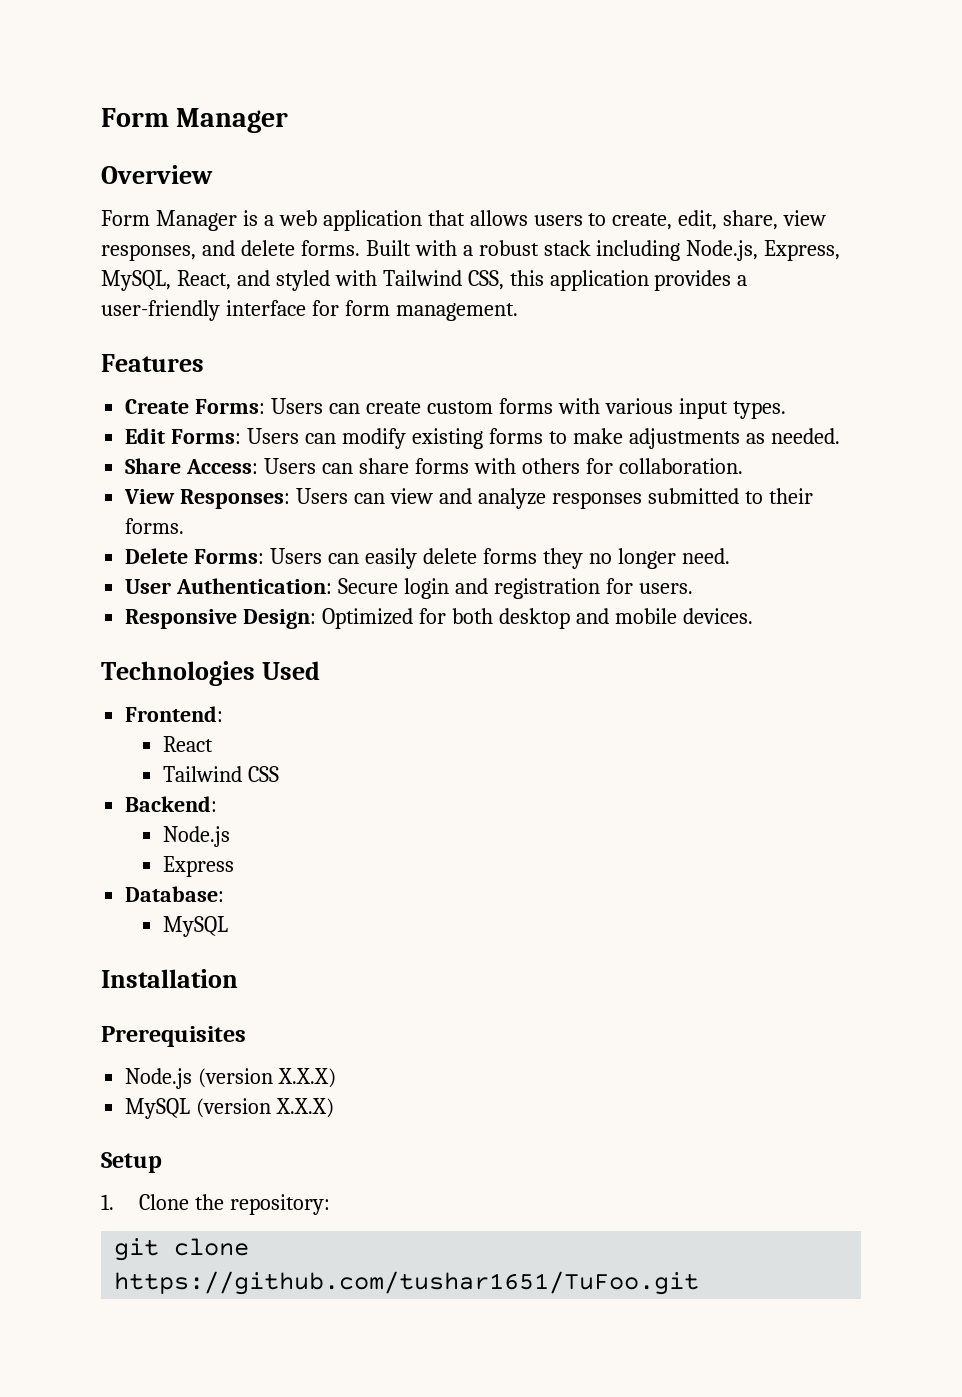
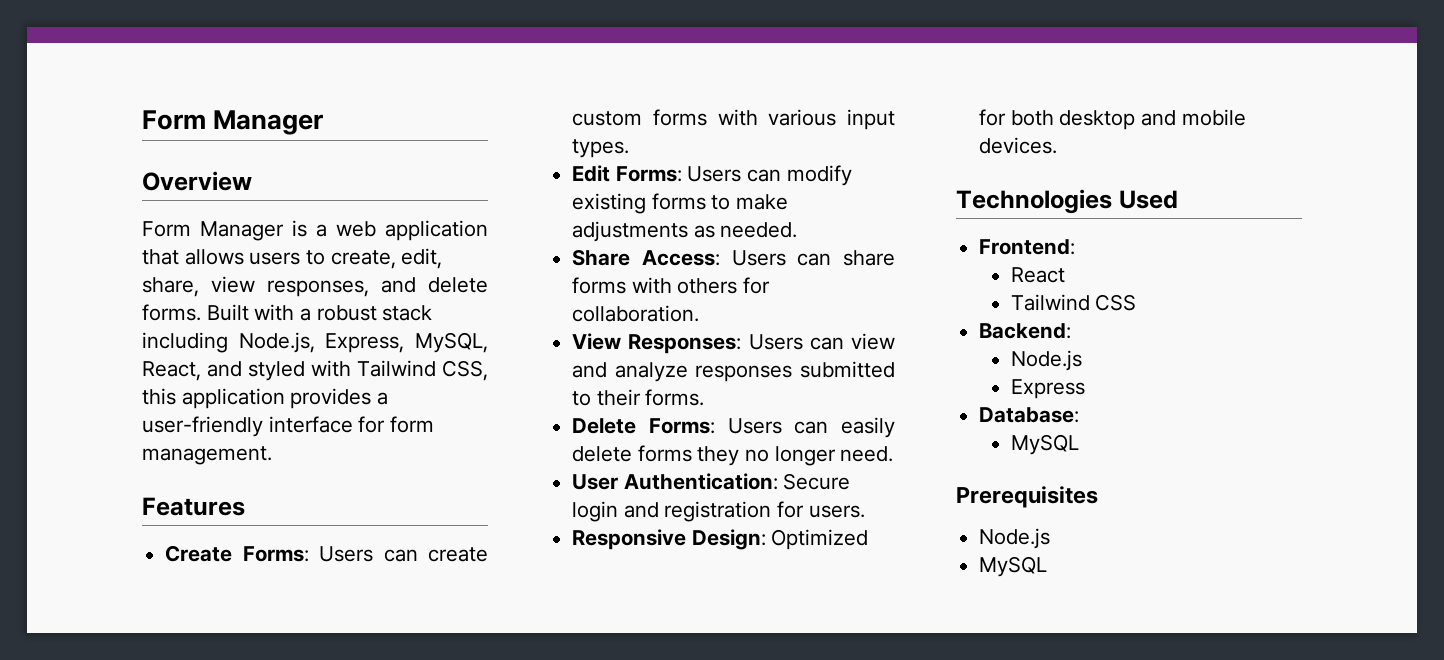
[101,969,238,988] // Installation -> (1079, 444) none
[198,1068,337,1088] [125,1098,335,1119] [101,1152,162,1173] [101,1194,330,1215] [114,1238,250,1261] [114,1271,700,1295] (version X.X.X) // MySQL (version X.X.X) // Setup // 1. Clone the repository: // git clone https://github.com/tushar1651/TuFoo.git -> [979,556,1048,577] // MySQL

